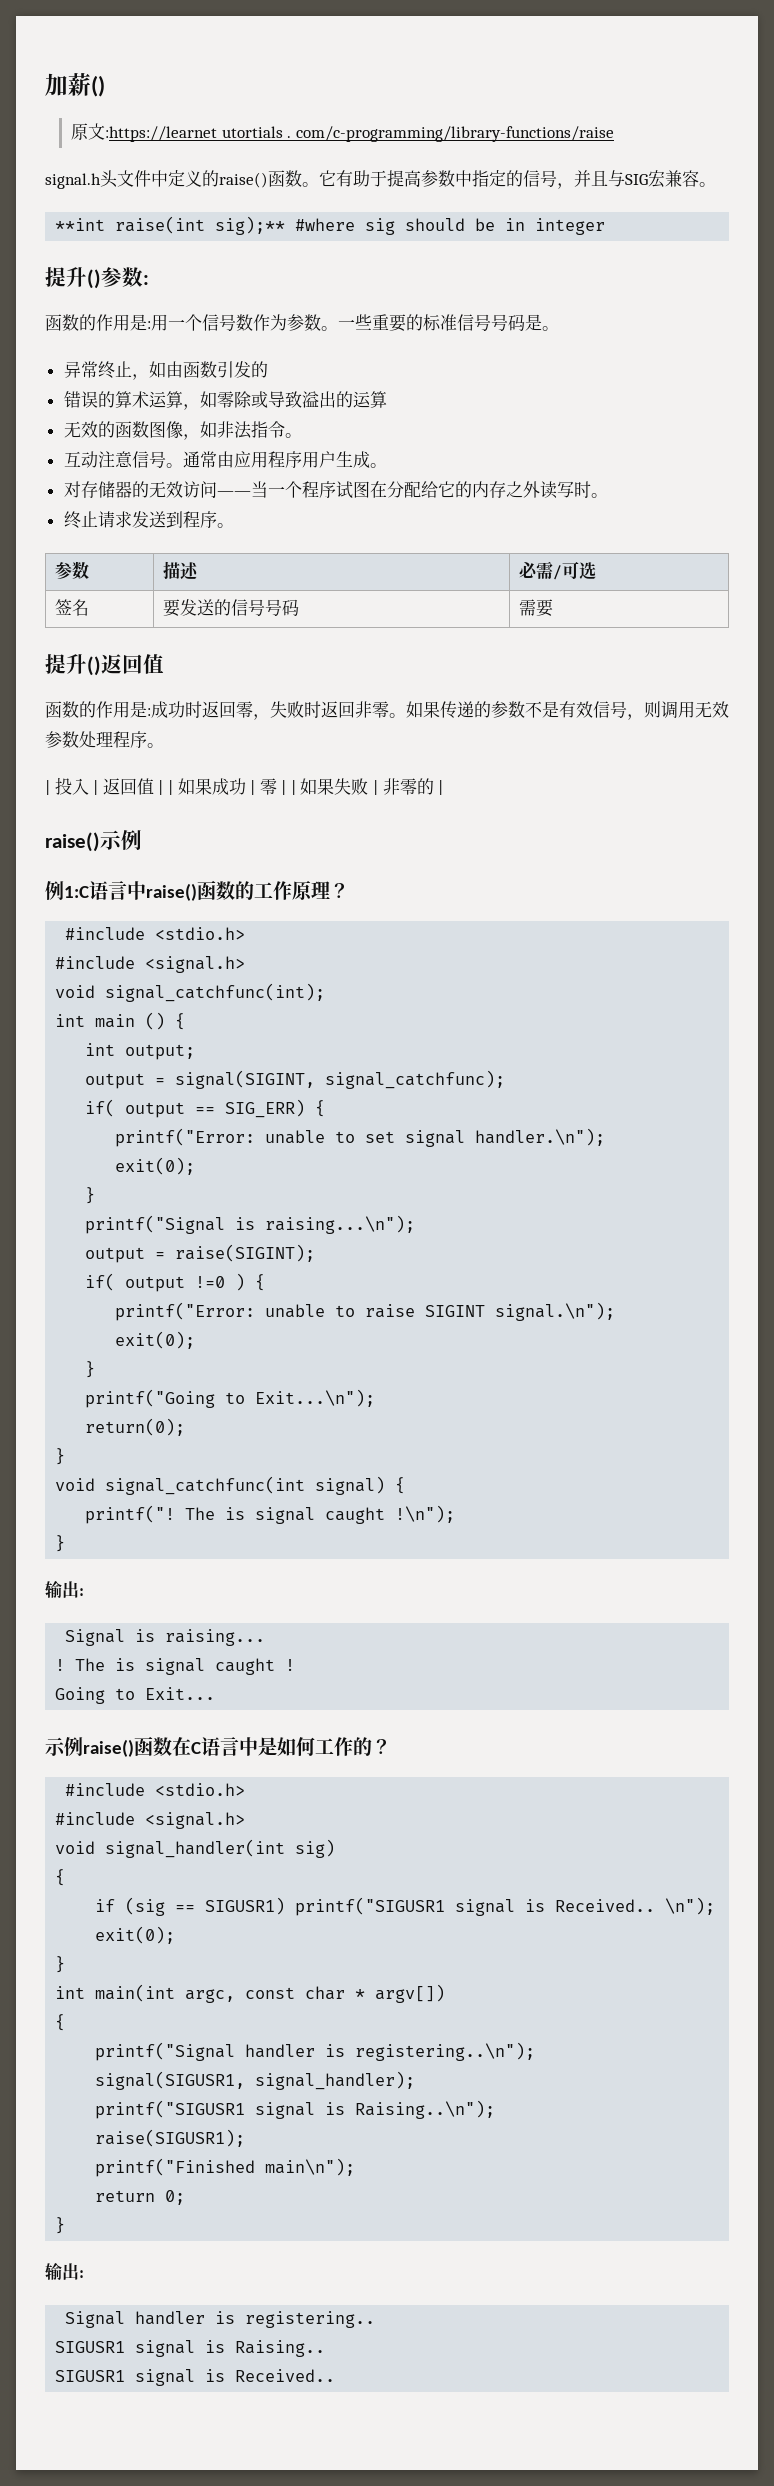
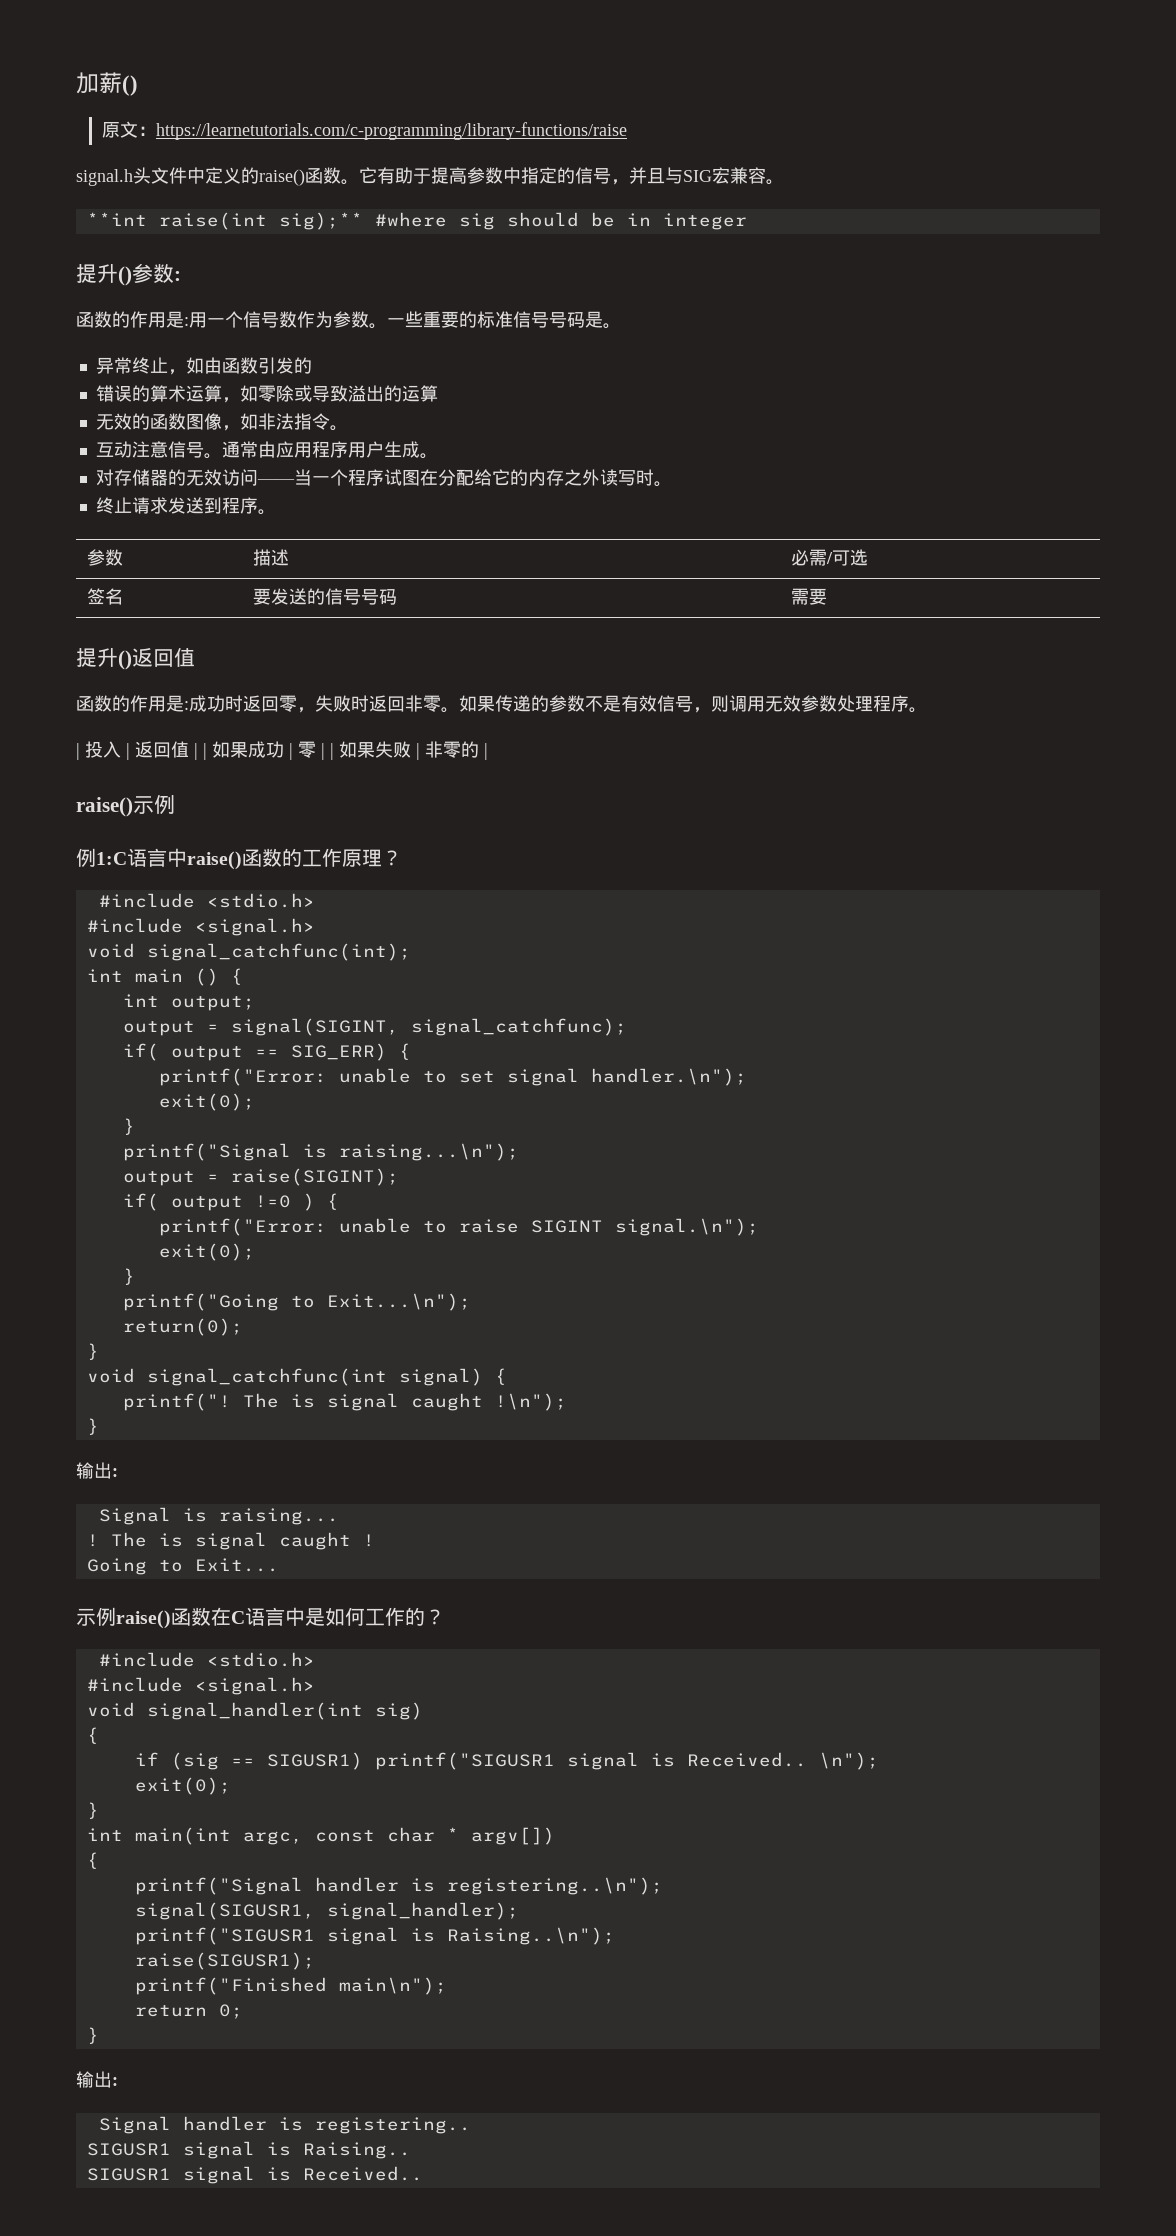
[105,126,614,142] :https://learnet utortials . com/c-programming/library-functions/raise -> [138,122,628,140] ：https://learnetutorials.com/c-programming/library-functions/raise

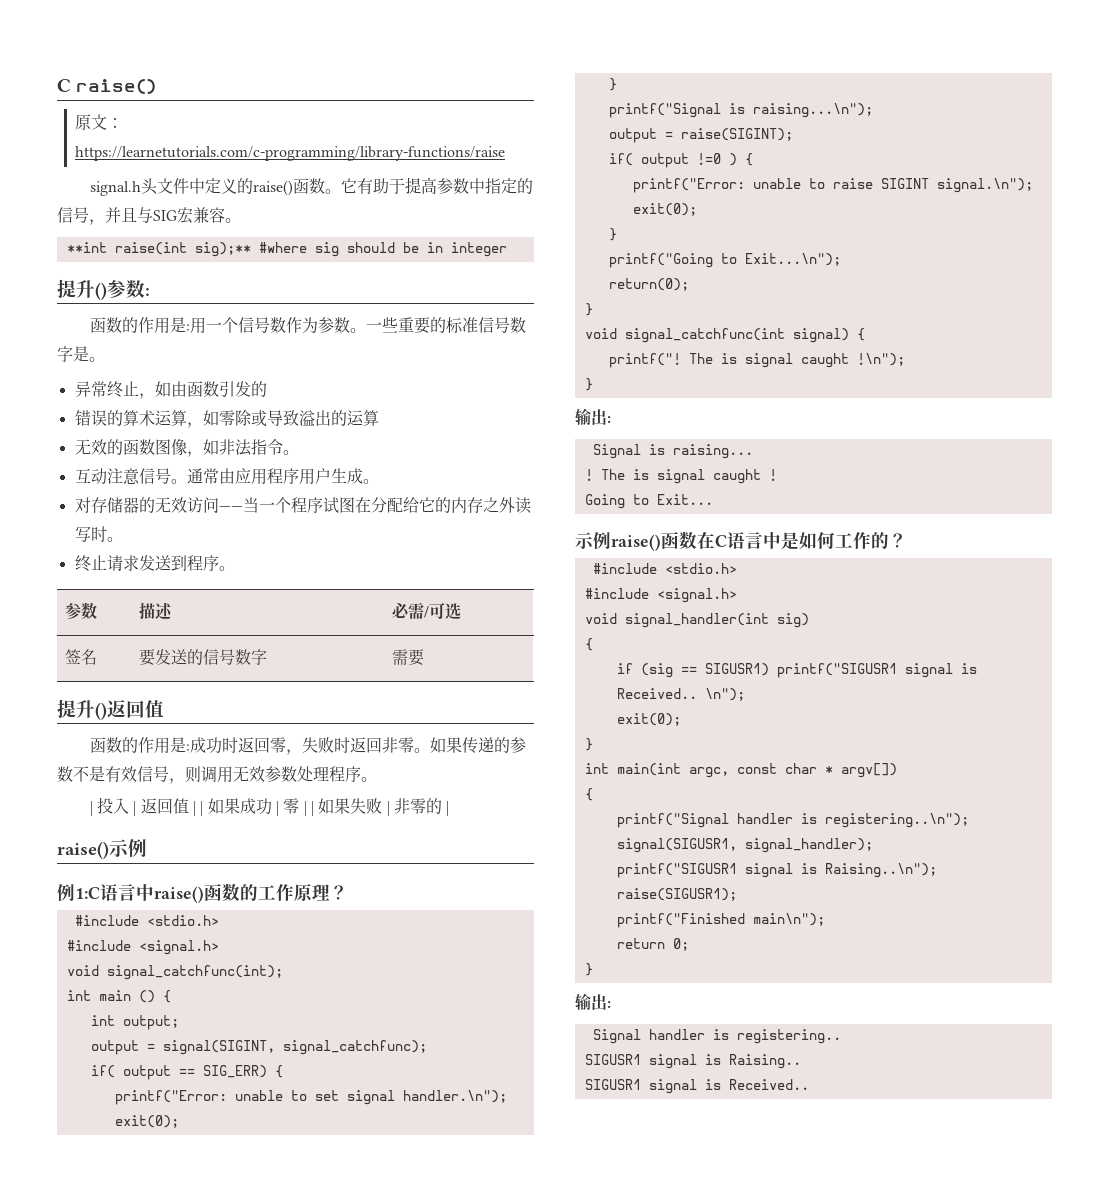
[76,72,138,96] 加薪() -> [57,79,157,94] C raise()
[549,312,585,328] 号码 -> [509,317,526,333] [57,346,73,362] 数字
[361,589,398,605] 号码 -> [234,649,267,665] 数字

